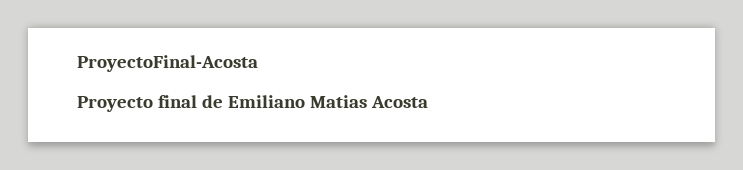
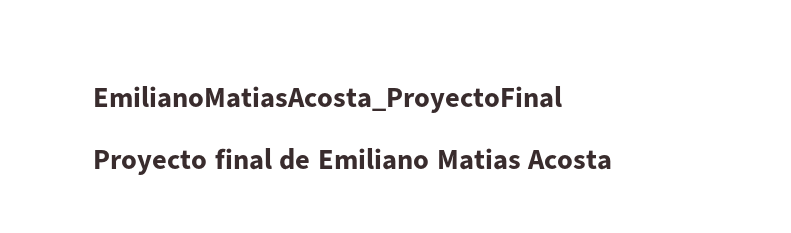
[77,55,258,72] ProyectoFinal-Acosta -> [93,86,562,113] EmilianoMatiasAcosta_ProyectoFinal

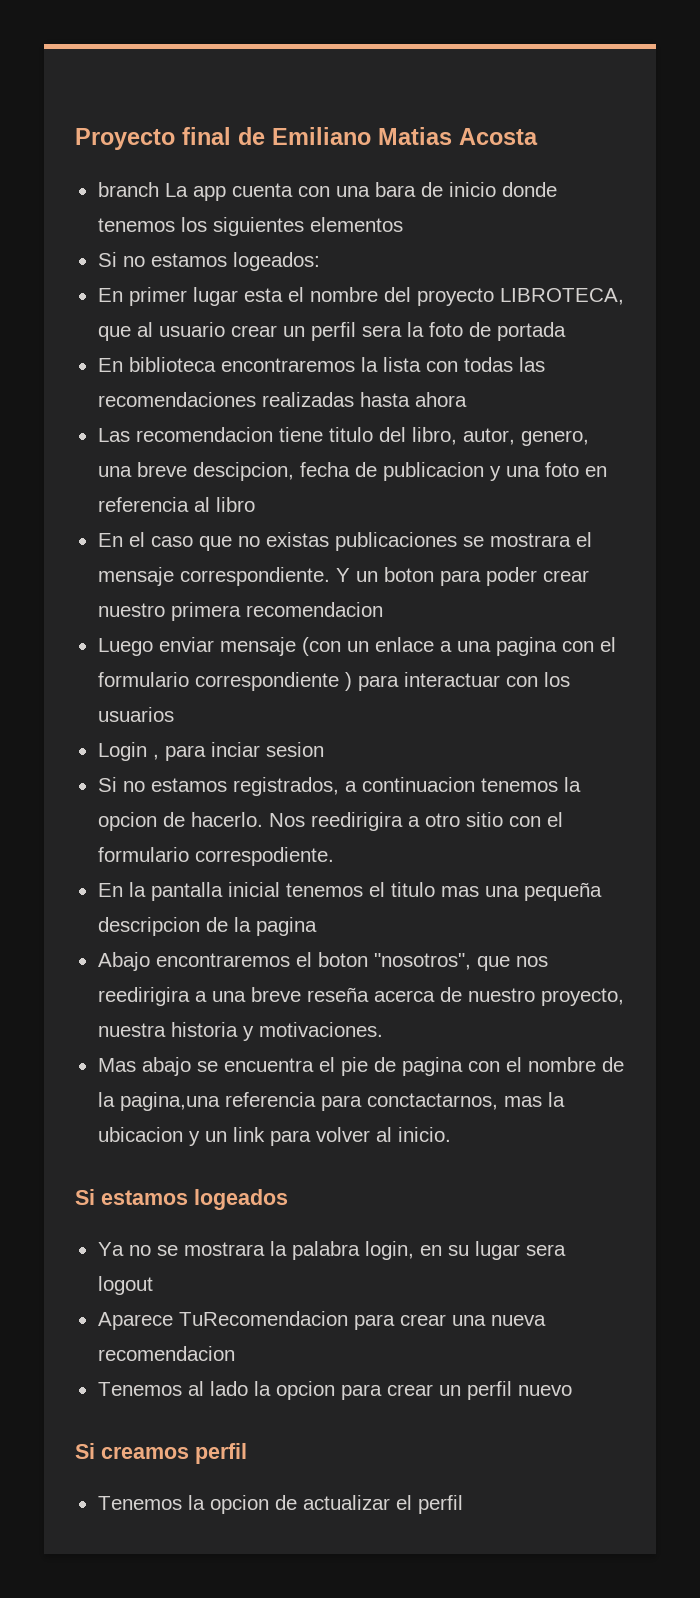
[93,86,562,113] EmilianoMatiasAcosta_ProyectoFinal // -> (75, 139) none
(613, 160) none -> [97,182,557,201] [97,217,403,236] [97,252,320,271] [97,287,624,306] [97,322,566,341] [97,357,545,372] [97,392,467,407] [97,427,589,446] [97,462,607,481] [97,497,255,512] [97,532,592,551] [97,567,589,586] [97,602,383,621] [97,637,616,656] [97,672,570,691] [97,707,174,722] [97,742,324,761] [97,777,581,796] [97,812,563,831] [97,847,334,866] [97,882,602,901] [97,917,317,936] [97,952,548,971] [97,987,624,1006] [97,1022,383,1041] [97,1057,624,1076] [97,1092,565,1111] [97,1127,451,1146] [75,1189,288,1210] [97,1241,566,1260] [97,1276,153,1295] [97,1311,546,1330] [97,1346,235,1361] [97,1381,572,1400] [75,1443,247,1464] [97,1495,463,1514] // branch La app cuenta con una bara de inicio donde tenemos los siguientes elementos // Si no estamos logeados: // En primer lugar esta el nombre del proyecto LIBROTECA, que al usuario crear un perfil sera la foto de portada // En biblioteca encontraremos la lista con todas las recomendaciones realizadas hasta ahora // Las recomendacion tiene titulo del libro, autor, genero, una breve descipcion, fecha de publicacion y una foto en referencia al libro // En el caso que no existas publicaciones se mostrara el mensaje correspondiente. Y un boton para poder crear nuestro primera recomendacion // Luego enviar mensaje (con un enlace a una pagina con el formulario correspondiente ) para interactuar con los usuarios // Login , para inciar sesion // Si no estamos registrados, a continuacion tenemos la opcion de hacerlo. Nos reedirigira a otro sitio con el formulario correspodiente. // En la pantalla inicial tenemos el titulo mas una pequeña descripcion de la pagina // Abajo encontraremos el boton "nosotros", que nos reedirigira a una breve reseña acerca de nuestro proyecto, nuestra historia y motivaciones. // Mas abajo se encuentra el pie de pagina con el nombre de la pagina,una referencia para conctactarnos, mas la ubicacion y un link para volver al inicio. // Si estamos logeados // Ya no se mostrara la palabra login, en su lugar sera logout // Aparece TuRecomendacion para crear una nueva recomendacion // Tenemos al lado la opcion para crear un perfil nuevo // Si creamos perfil // Tenemos la opcion de actualizar el perfil

